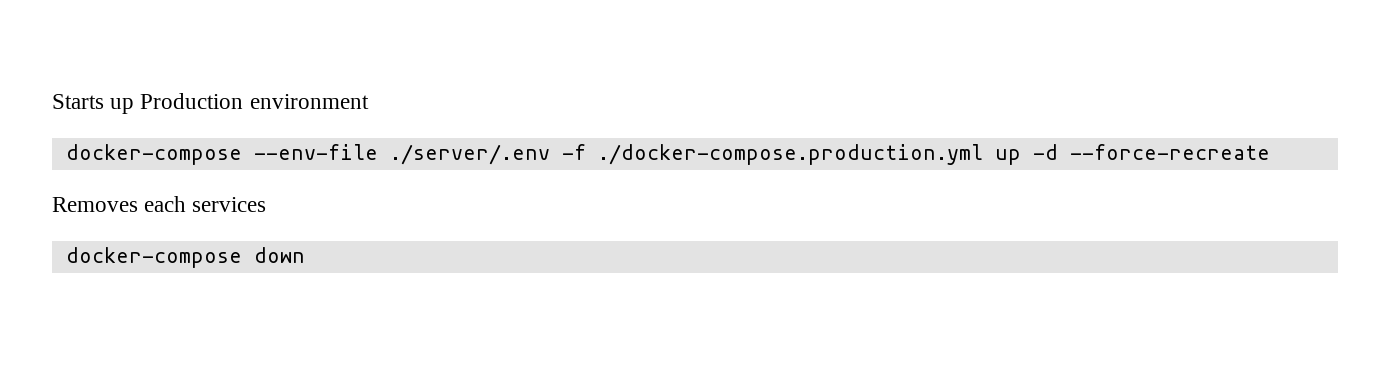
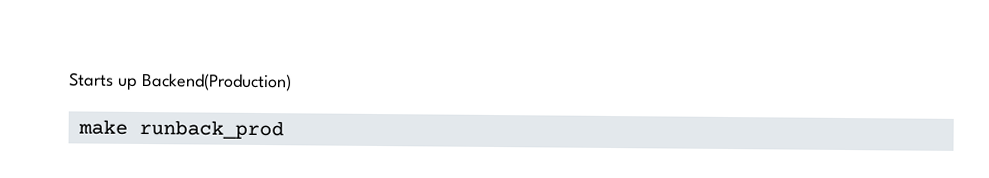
[140,93,369,109] [65,144,1270,165] [52,196,267,212] [65,247,305,268] Production environment // docker-compose --env-file ./server/.env -f ./docker-compose.production.yml up -d --force-recreate // Removes each services // docker-compose down -> [140,72,292,92] [77,119,284,140] Backend(Production) // make runback_prod

